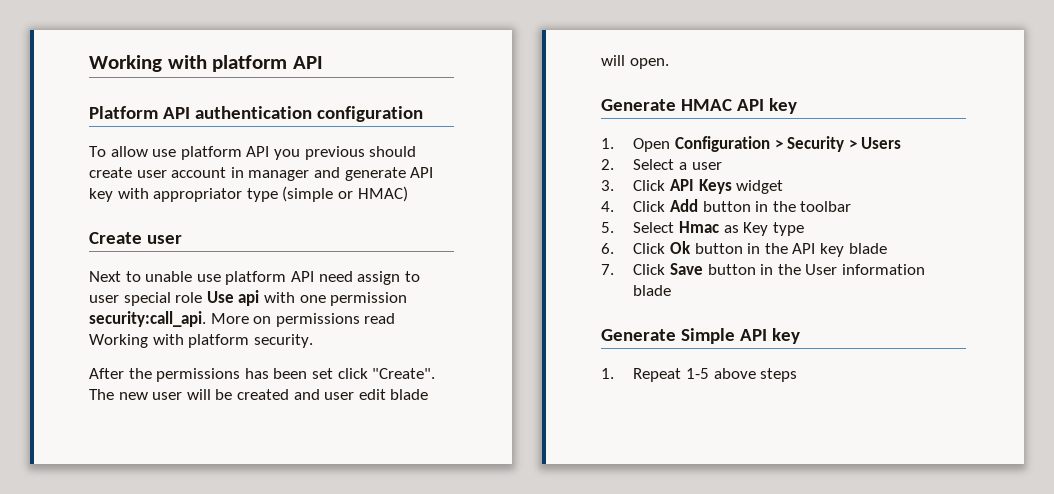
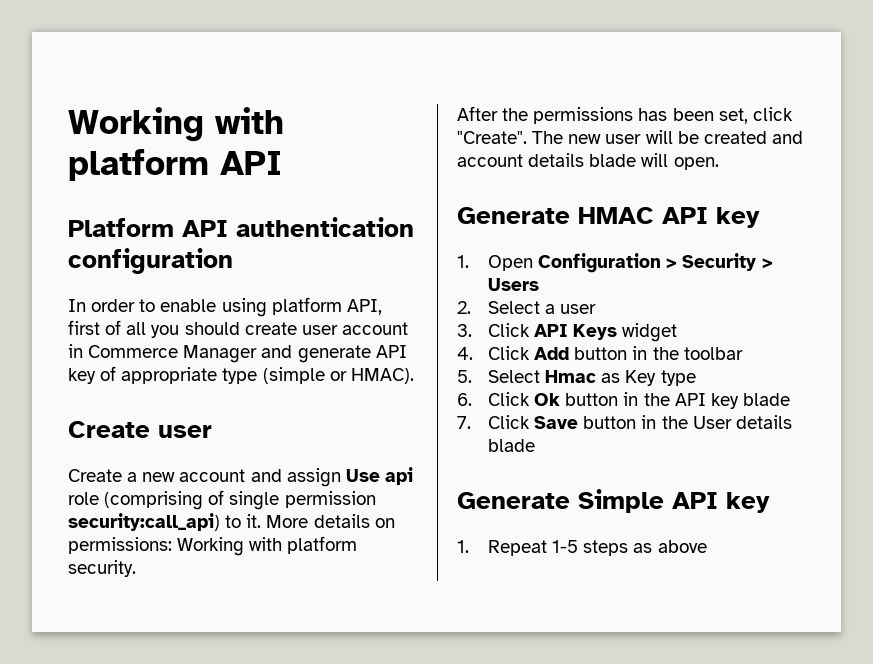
[89,146,365,160] To allow use platform API you previous -> [68,297,382,317] [68,320,180,338] In order to enable using platform API, first of all you
[248,170,310,181] manager -> [88,345,258,363] Commerce Manager
[117,188,243,202] with appropriator -> [100,366,218,384] of appropriate
[357,186,408,202] HMAC) -> [350,368,414,384] HMAC).
[89,271,420,285] [89,290,408,306] [89,311,396,327] Next to unable use platform API need assign to user special role Use api with one permission security:call_api. More on permissions read -> [68,467,413,487] [68,490,376,510] [68,513,395,531] [68,537,172,554] Create a new account and assign Use api role (comprising of single permission security:call_api) to it. More details on permissions:
[311,368,333,379] set -> [718,108,748,124] set,
[324,389,386,400] user edit -> [457,153,585,167] account details
[842,264,926,275] information -> [735,415,792,429] details
[713,368,798,382] above steps -> [583,540,707,556] steps as above

